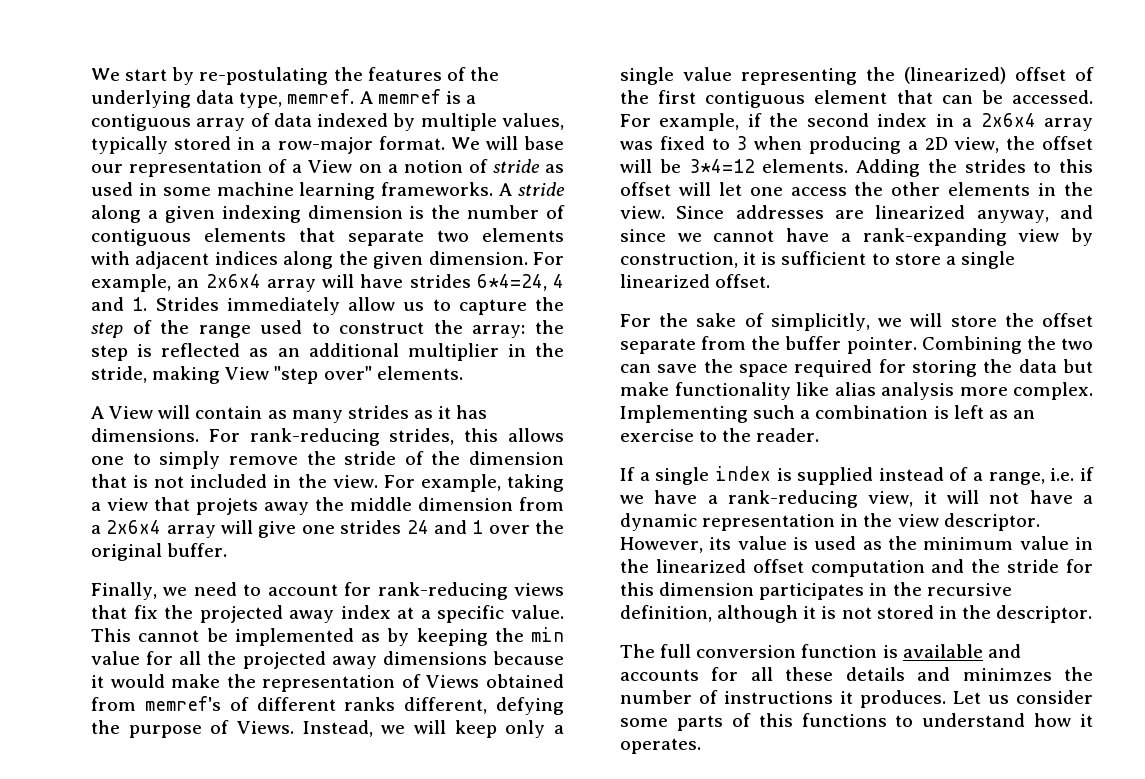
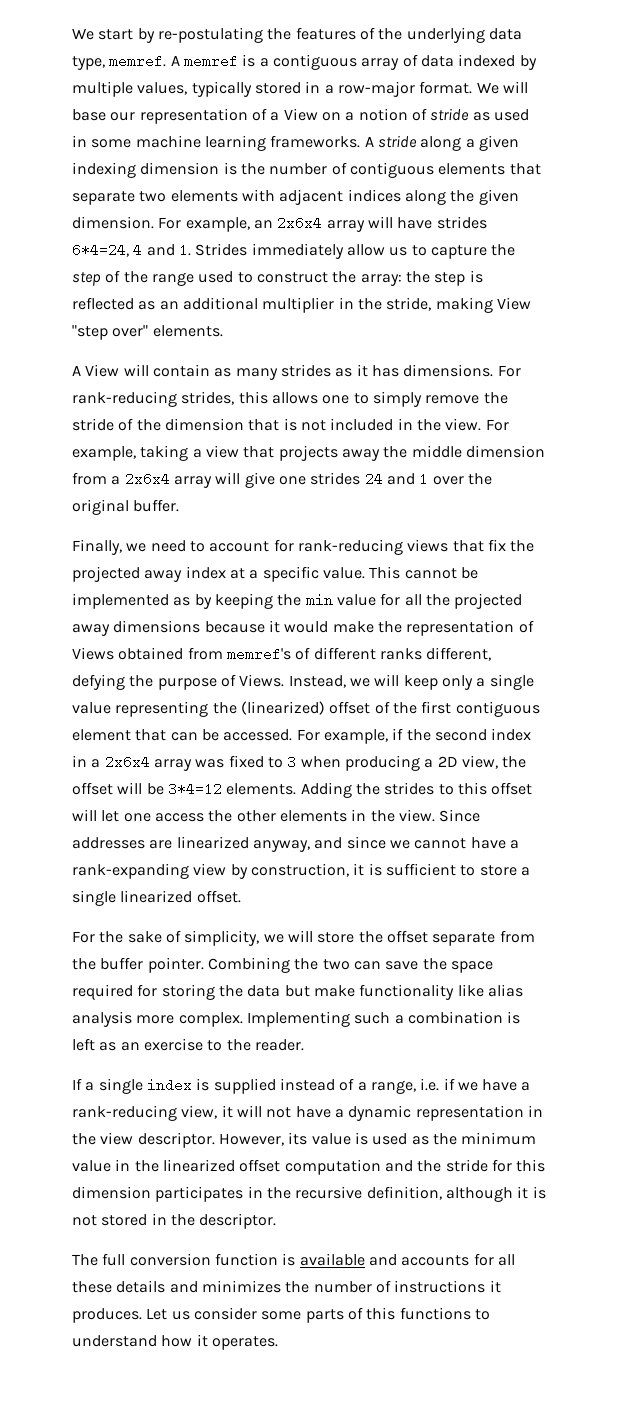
[196,498,258,515] projets -> [278,445,338,461] projects
[770,313,870,331] simplicitly, -> [184,930,260,946] simplicity,
[962,668,1052,681] minimzes -> [201,1280,281,1293] minimizes

